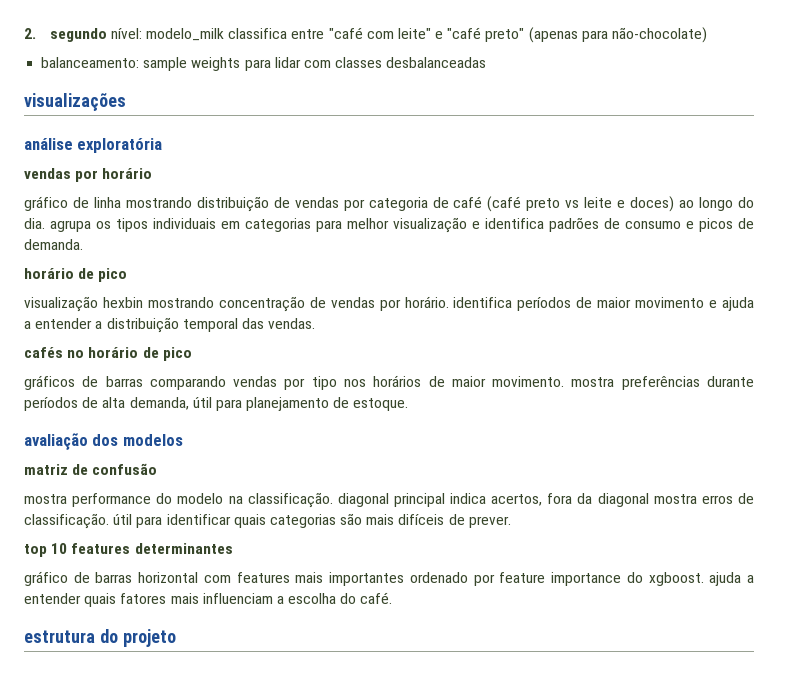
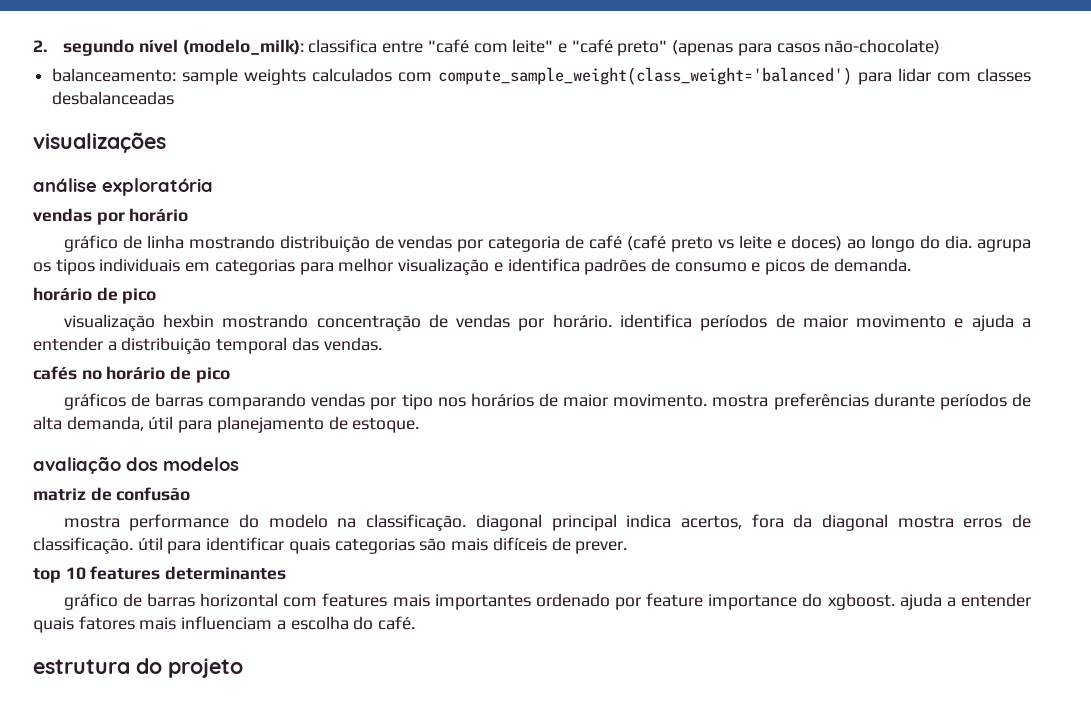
[110,28,224,41] nível: modelo_milk -> [138,39,304,55] nível (modelo_milk):
(608, 36) none -> [776,43,820,53] casos
(241, 64) none -> [312,67,853,85] calculados com compute_sample_weight(class_weight='balanced')

